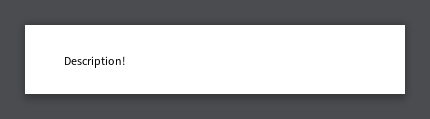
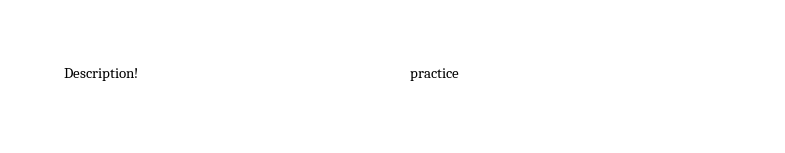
(125, 62) none -> [410,68,459,81] // practice

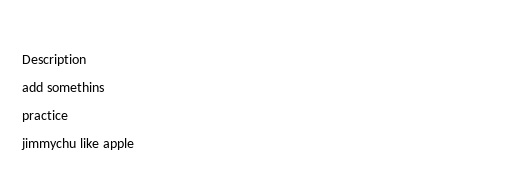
[64,68,138,81] [410,68,459,81] Description! // practice -> [22,54,86,66] [22,82,104,92] [22,110,68,122] [21,138,134,150] Description // add somethins // practice // jimmychu like apple

